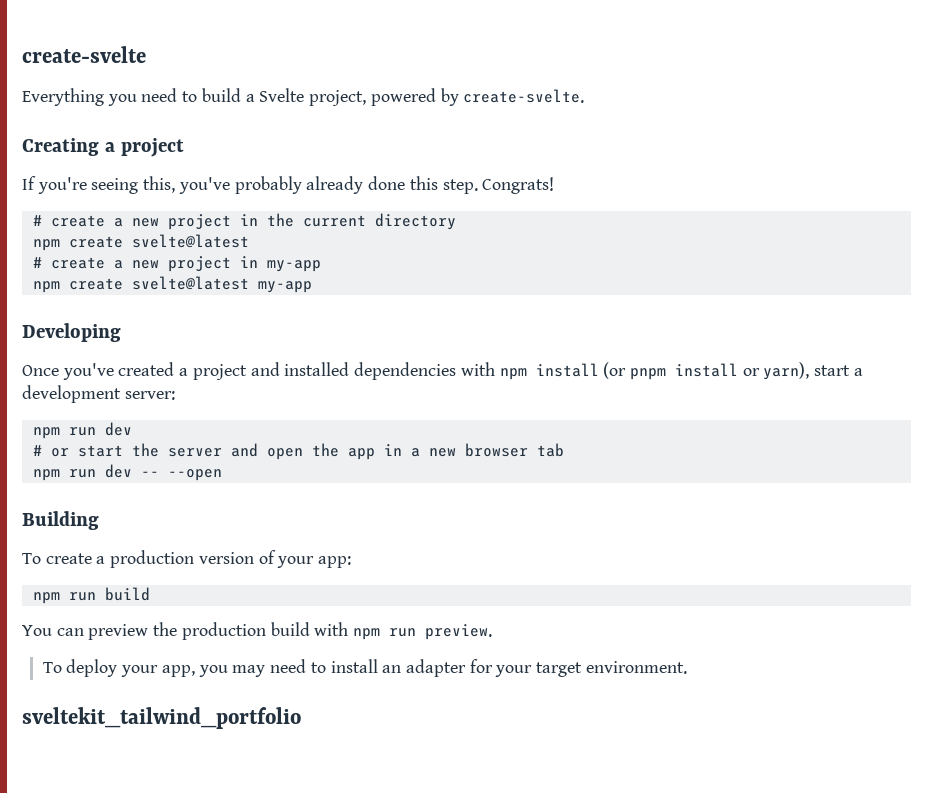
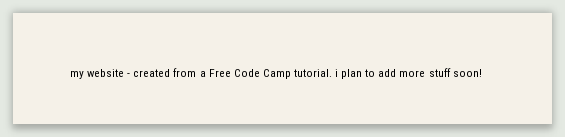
[22,46,146,63] [22,88,585,106] [22,138,184,157] [22,176,555,194] [32,213,456,230] [32,234,249,251] [32,256,321,272] [32,276,312,293] [22,323,121,342] [22,362,863,380] [22,385,175,403] [32,422,132,439] [32,443,564,460] [32,464,222,481] [22,511,99,530] [22,550,352,568] [32,587,150,604] [22,622,493,640] [42,659,687,677] [22,707,301,729] create-svelte // Everything you need to build a Svelte project, powered by create-svelte. // Creating a project // If you're seeing this, you've probably already done this step. Congrats! // # create a new project in the current directory // npm create svelte@latest // # create a new project in my-app // npm create svelte@latest my-app // Developing // Once you've created a project and installed dependencies with npm install (or pnpm install or yarn), start a development server: // npm run dev // # or start the server and open the app in a new browser tab // npm run dev -- --open // Building // To create a production version of your app: // npm run build // You can preview the production build with npm run preview. // To deploy your app, you may need to install an adapter for your target environment. // sveltekit_tailwind_portfolio -> [70,68,482,79] my website - created from a Free Code Camp tutorial. i plan to add more stuff soon!

